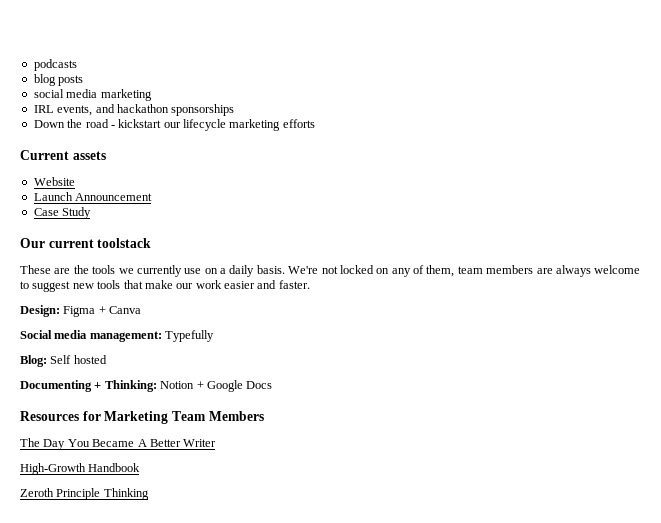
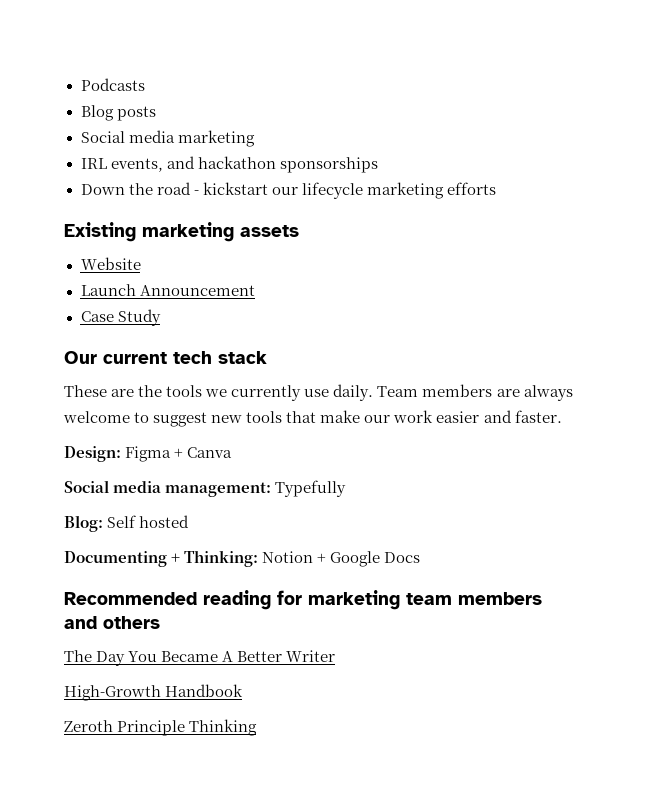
[33,59,77,71] [33,74,56,86] podcasts // blog -> [80,78,145,91] [80,105,114,121] Podcasts // Blog
[33,89,64,98] social -> [80,131,125,143] Social
[20,150,69,160] Current -> [64,222,234,242] Existing marketing
[97,238,152,248] toolstack -> [173,351,267,364] tech stack
[204,265,483,277] on a daily basis. We're not locked on any of them, team -> [333,384,419,401] daily. Team
[20,411,264,424] Resources for Marketing Team Members -> [64,590,542,610] [64,616,160,629] Recommended reading for marketing team members and others

